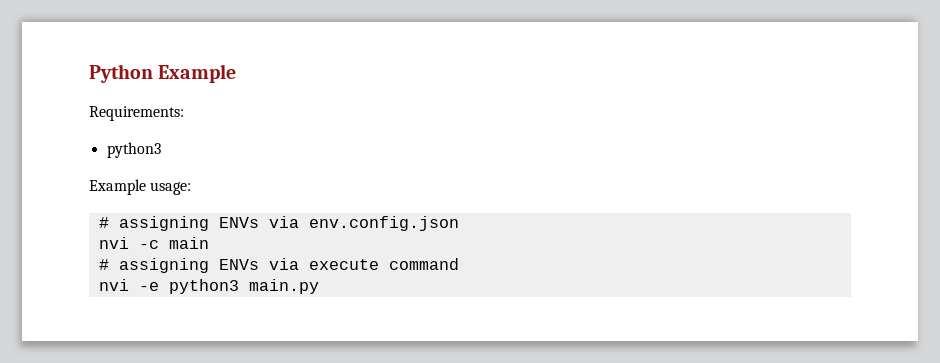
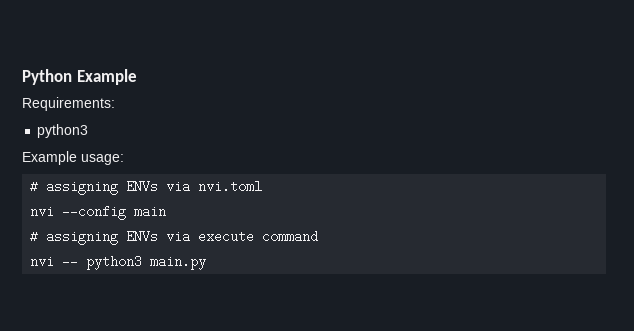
[308,216,459,231] [98,237,159,249] env.config.json // nvi -c -> [198,180,263,193] [30,205,127,220] nvi.toml // nvi --config
[138,282,159,291] -e -> [62,255,79,268] --

